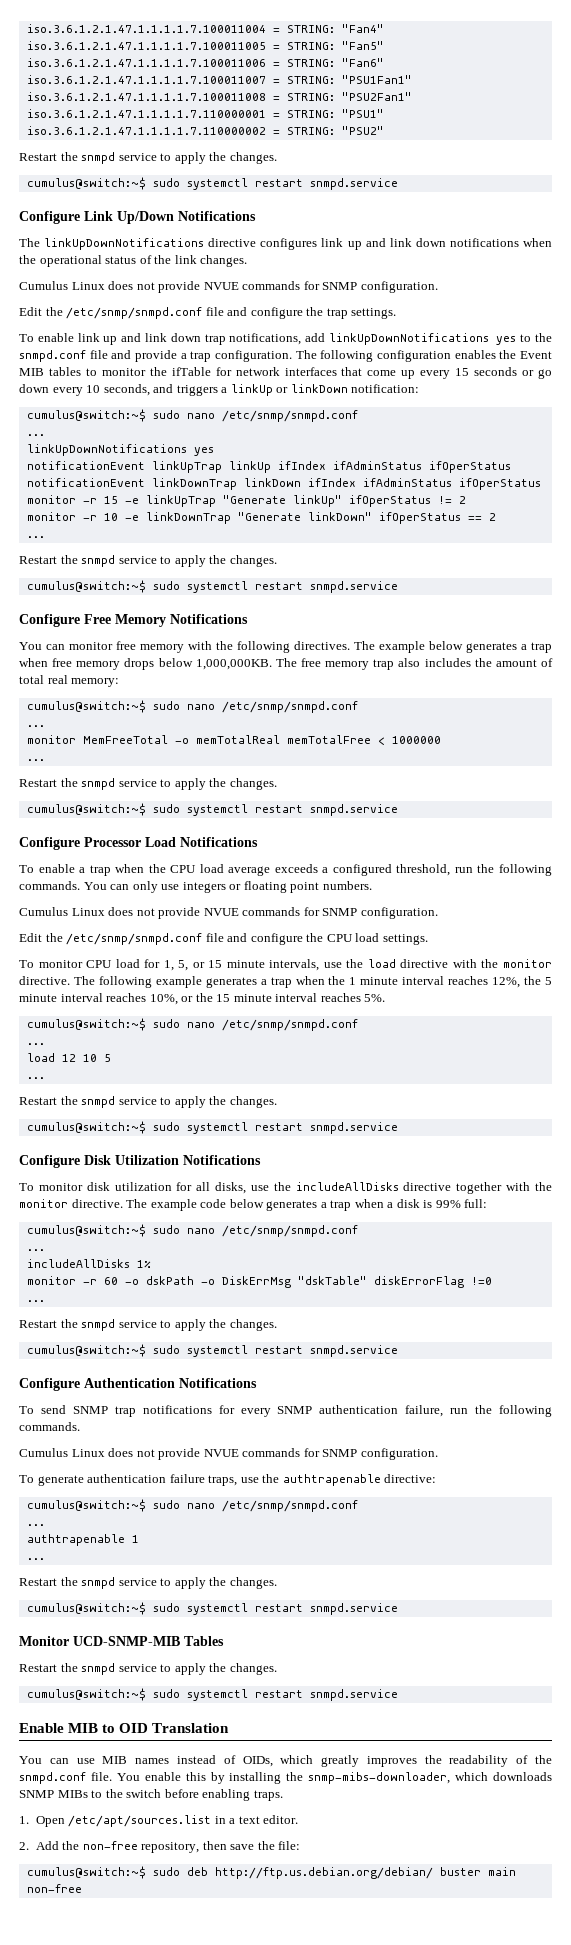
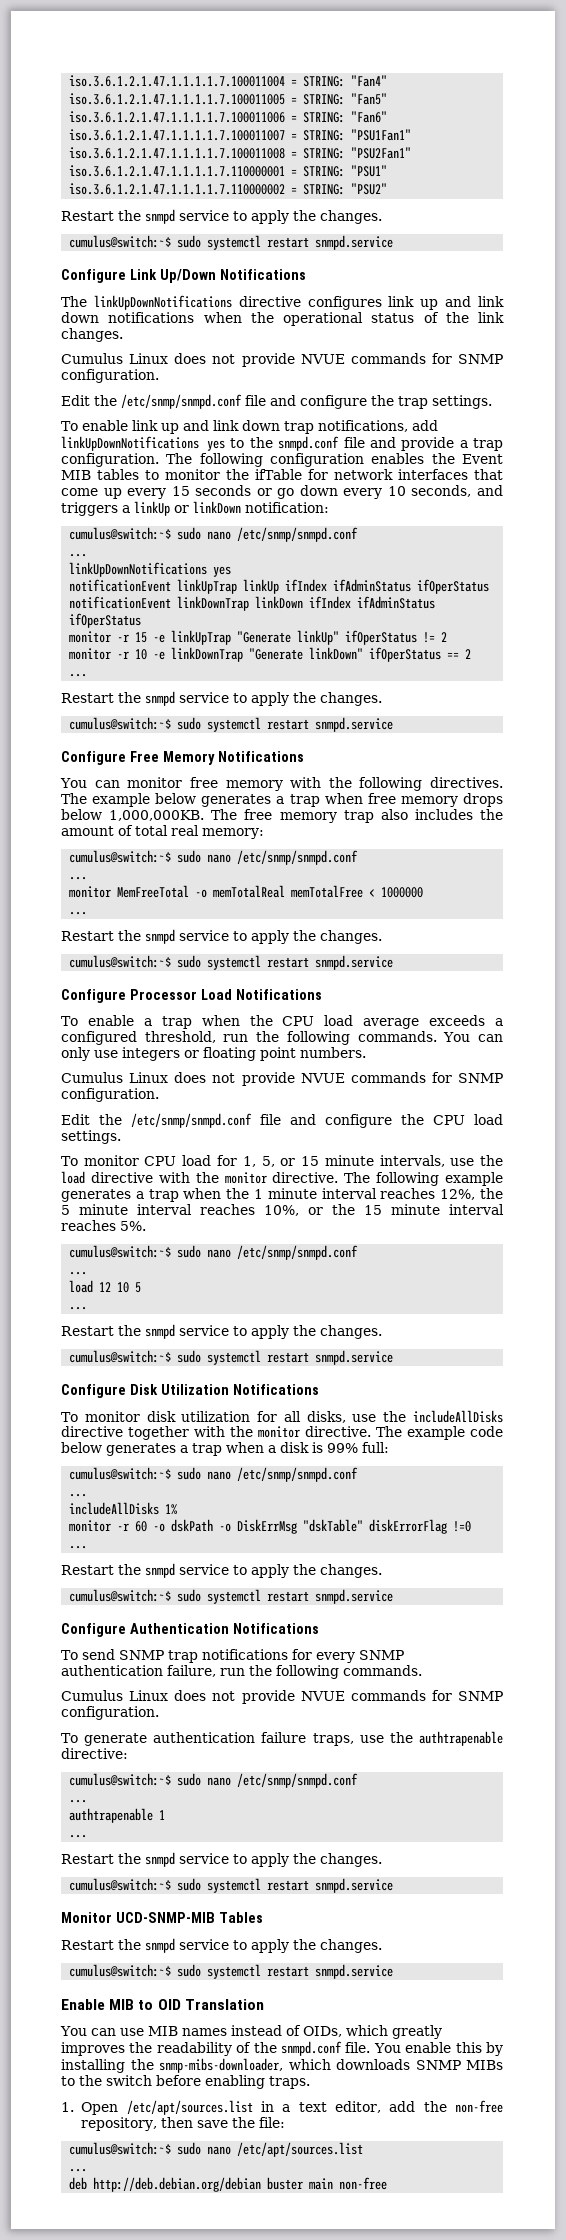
[263,1815,299,1824] [19,1841,59,1850] editor. // 2. Add -> [334,2101,416,2113] editor, add
[186,1867,433,1879] deb http://ftp.us.debian.org/debian/ -> [207,2142,364,2157] [69,2169,88,2172] [69,2177,262,2192] nano /etc/apt/sources.list // ... // deb http://deb.debian.org/debian

